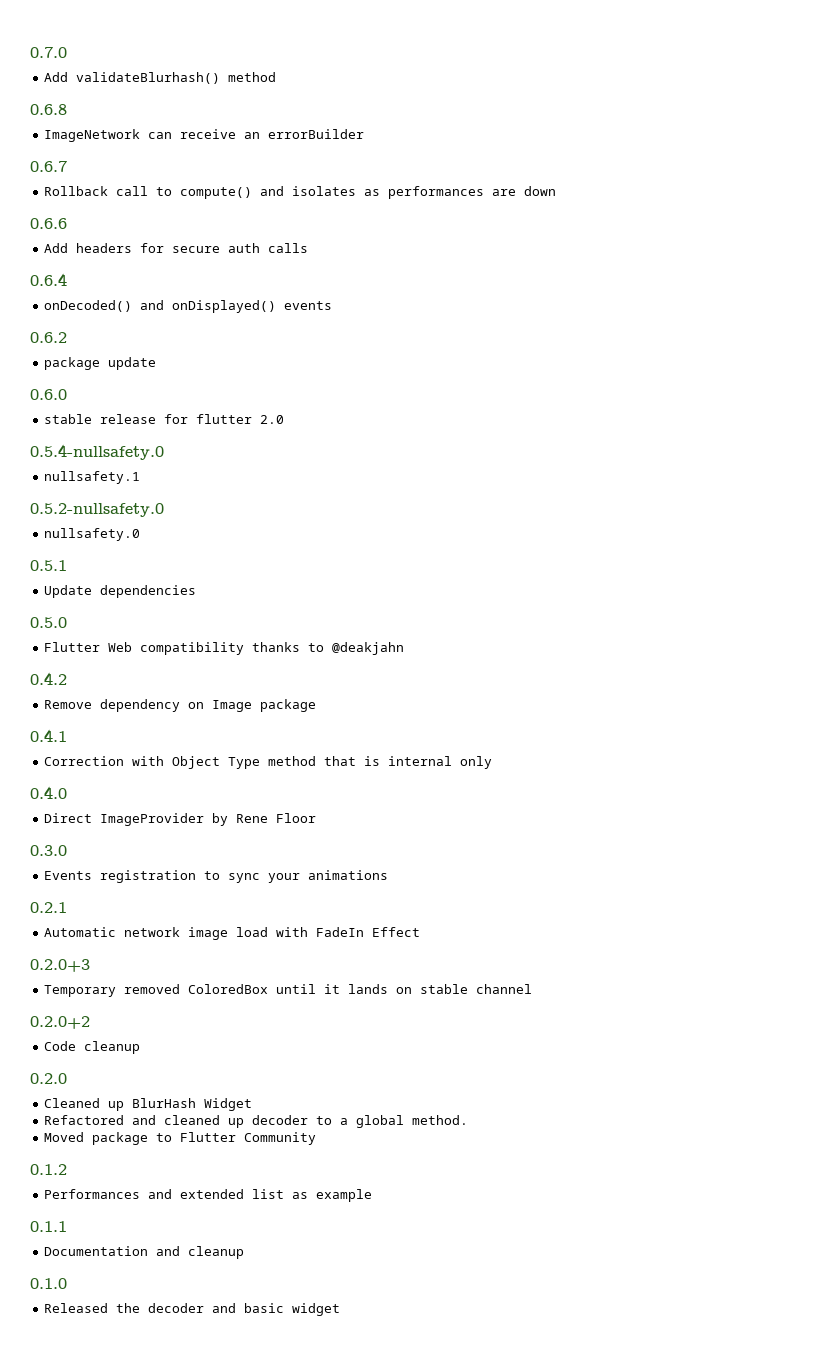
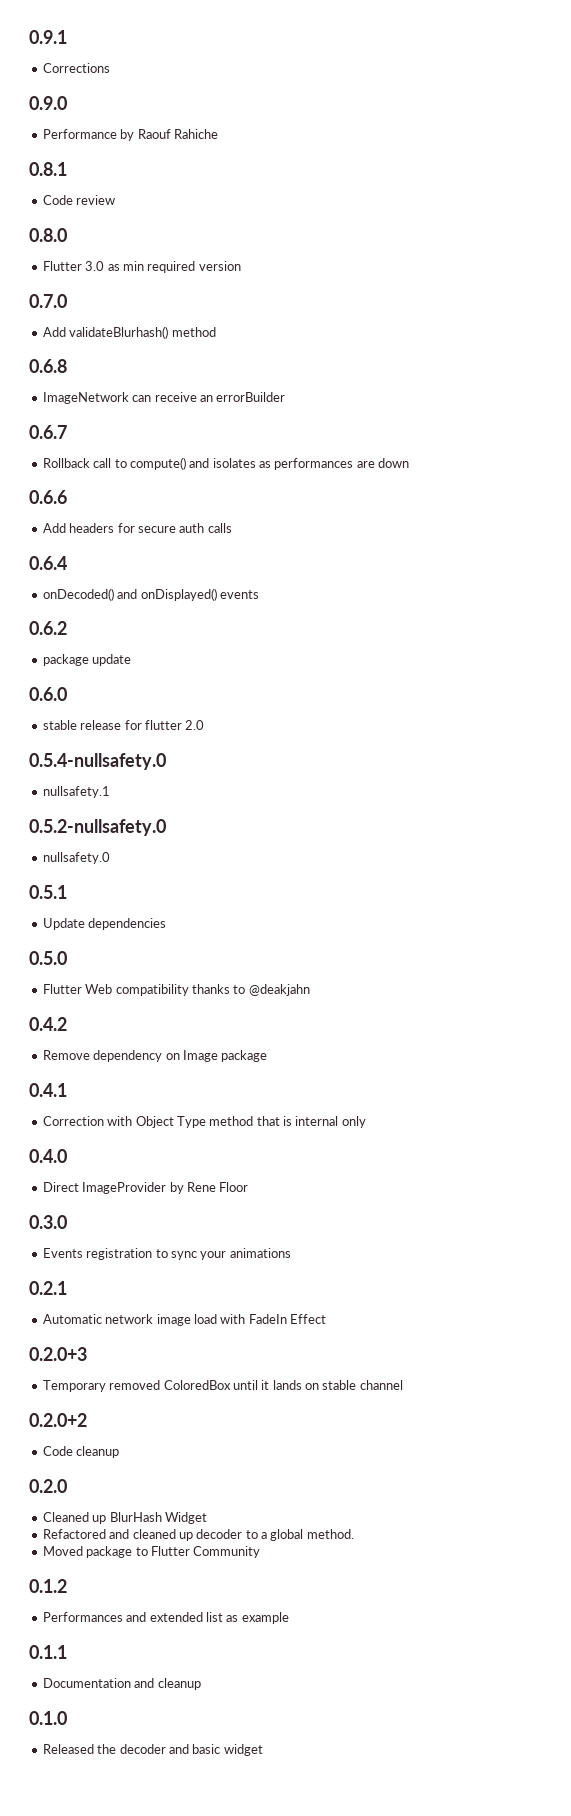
(30, 52) none -> [29,30,67,44] [42,63,110,73] [29,96,67,110] [42,129,218,141] [29,162,67,176] [42,195,116,205] [29,228,67,242] [42,261,241,273] 0.9.1 // Corrections // 0.9.0 // Performance by Raouf Rahiche // 0.8.1 // Code review // 0.8.0 // Flutter 3.0 as min required version //

